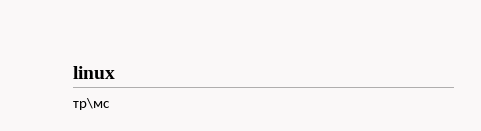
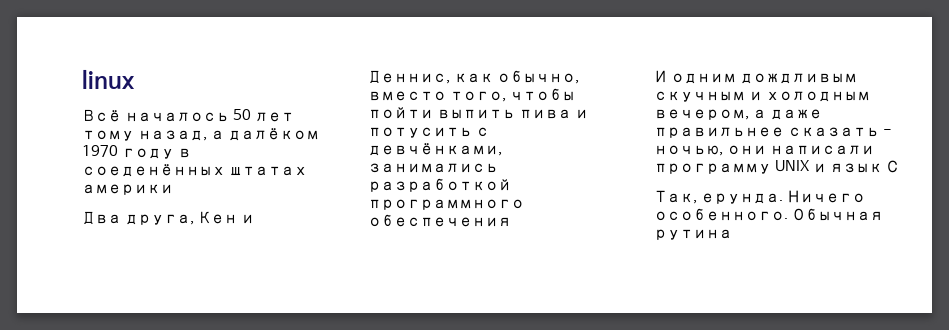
[73,98,110,110] тр\мс -> [82,109,294,122] [82,128,319,141] [82,145,191,159] [82,164,307,177] [82,184,173,195] [82,211,254,225] [368,70,579,84] [368,88,575,102] [368,107,588,119] [368,127,489,138] [368,143,502,156] [368,163,498,173] [368,178,511,192] [368,199,524,210] [368,214,511,227] [654,70,857,84] [654,91,870,102] [654,109,822,120] [654,127,892,138] [654,145,874,156] [654,160,899,174] [654,190,865,204] [654,208,883,221] [654,229,732,240] Всё началось 50 лет тому назад, а далёком 1970 году в соеденённых штатах америки // Два друга, Кен и Деннис, как обычно, вместо того, чтобы пойти выпить пива и потусить с девчёнками, занимались разработкой программного обеспечения // И одним дождливым скучным и холодным вечером, а даже правильнее сказать - ночью, они написали программу UNIX и язык С // Так, ерунда. Ничего особенного. Обычная рутина

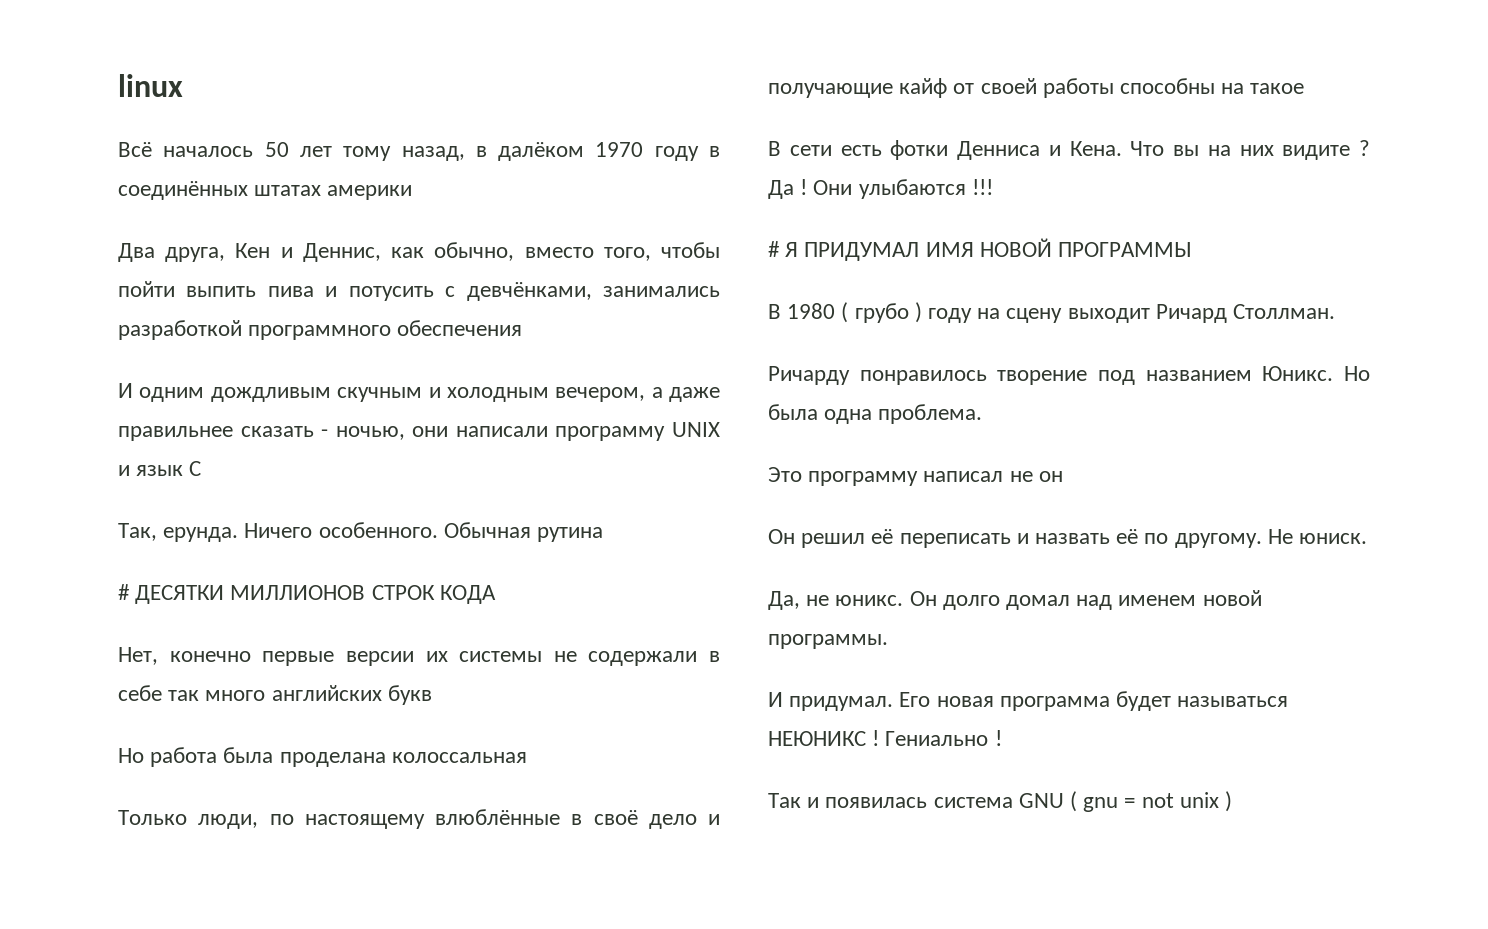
[210,130,224,140] а -> [475,146,487,157] в
[82,164,225,177] соеденённых -> [118,181,248,200] соединённых
(732, 234) none -> [118,584,496,604] [118,647,720,666] [118,685,432,705] [118,747,527,767] [118,809,720,829] [768,78,1305,98] [768,140,1370,160] [768,179,993,199] [768,238,1193,261] [768,302,1336,323] [768,366,1370,385] [768,404,983,424] [768,467,1063,486] [768,529,1368,548] [768,590,1262,610] [768,634,888,649] [768,691,1289,711] [768,730,1002,746] [768,791,1233,812] // # ДЕСЯТКИ МИЛЛИОНОВ СТРОК КОДА // Нет, конечно первые версии их системы не содержали в себе так много английских букв // Но работа была проделана колоссальная // Только люди, по настоящему влюблённые в своё дело и получающие кайф от своей работы способны на такое // В сети есть фотки Денниса и Кена. Что вы на них видите ? Да ! Они улыбаются !!! // # Я ПРИДУМАЛ ИМЯ НОВОЙ ПРОГРАММЫ // В 1980 ( грубо ) году на сцену выходит Ричард Столлман. // Ричарду понравилось творение под названием Юникс. Но была одна проблема. // Это программу написал не он // Он решил её переписать и назвать её по другому. Не юниск. // Да, не юникс. Он долго домал над именем новой программы. // И придумал. Его новая программа будет называться НЕЮНИКС ! Гениально ! // Так и появилась система GNU ( gnu = not unix )

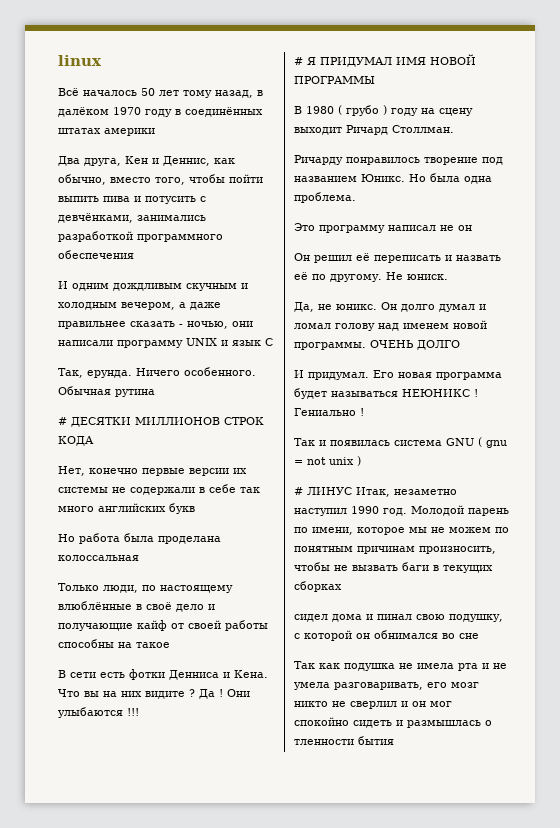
[1006,595,1071,610] домал -> [439,304,486,312] [294,323,375,331] думал и ломал голову
(888, 641) none -> [370,340,460,350] ОЧЕНЬ ДОЛГО
(1233, 801) none -> [294,487,457,497] [294,505,509,516] [294,527,509,535] [294,546,496,554] [294,562,493,573] [294,581,342,592] [294,614,503,622] [294,630,479,641] [294,661,507,671] [294,682,479,690] [294,701,452,709] [294,717,492,728] [294,736,394,745] // # ЛИНУС Итак, незаметно наступил 1990 год. Молодой парень по имени, которое мы не можем по понятным причинам произносить, чтобы не вызвать баги в текущих сборках // сидел дома и пинал свою подушку, с которой он обнимался во сне // Так как подушка не имела рта и не умела разговаривать, его мозг никто не сверлил и он мог спокойно сидеть и размышлась о тленности бытия

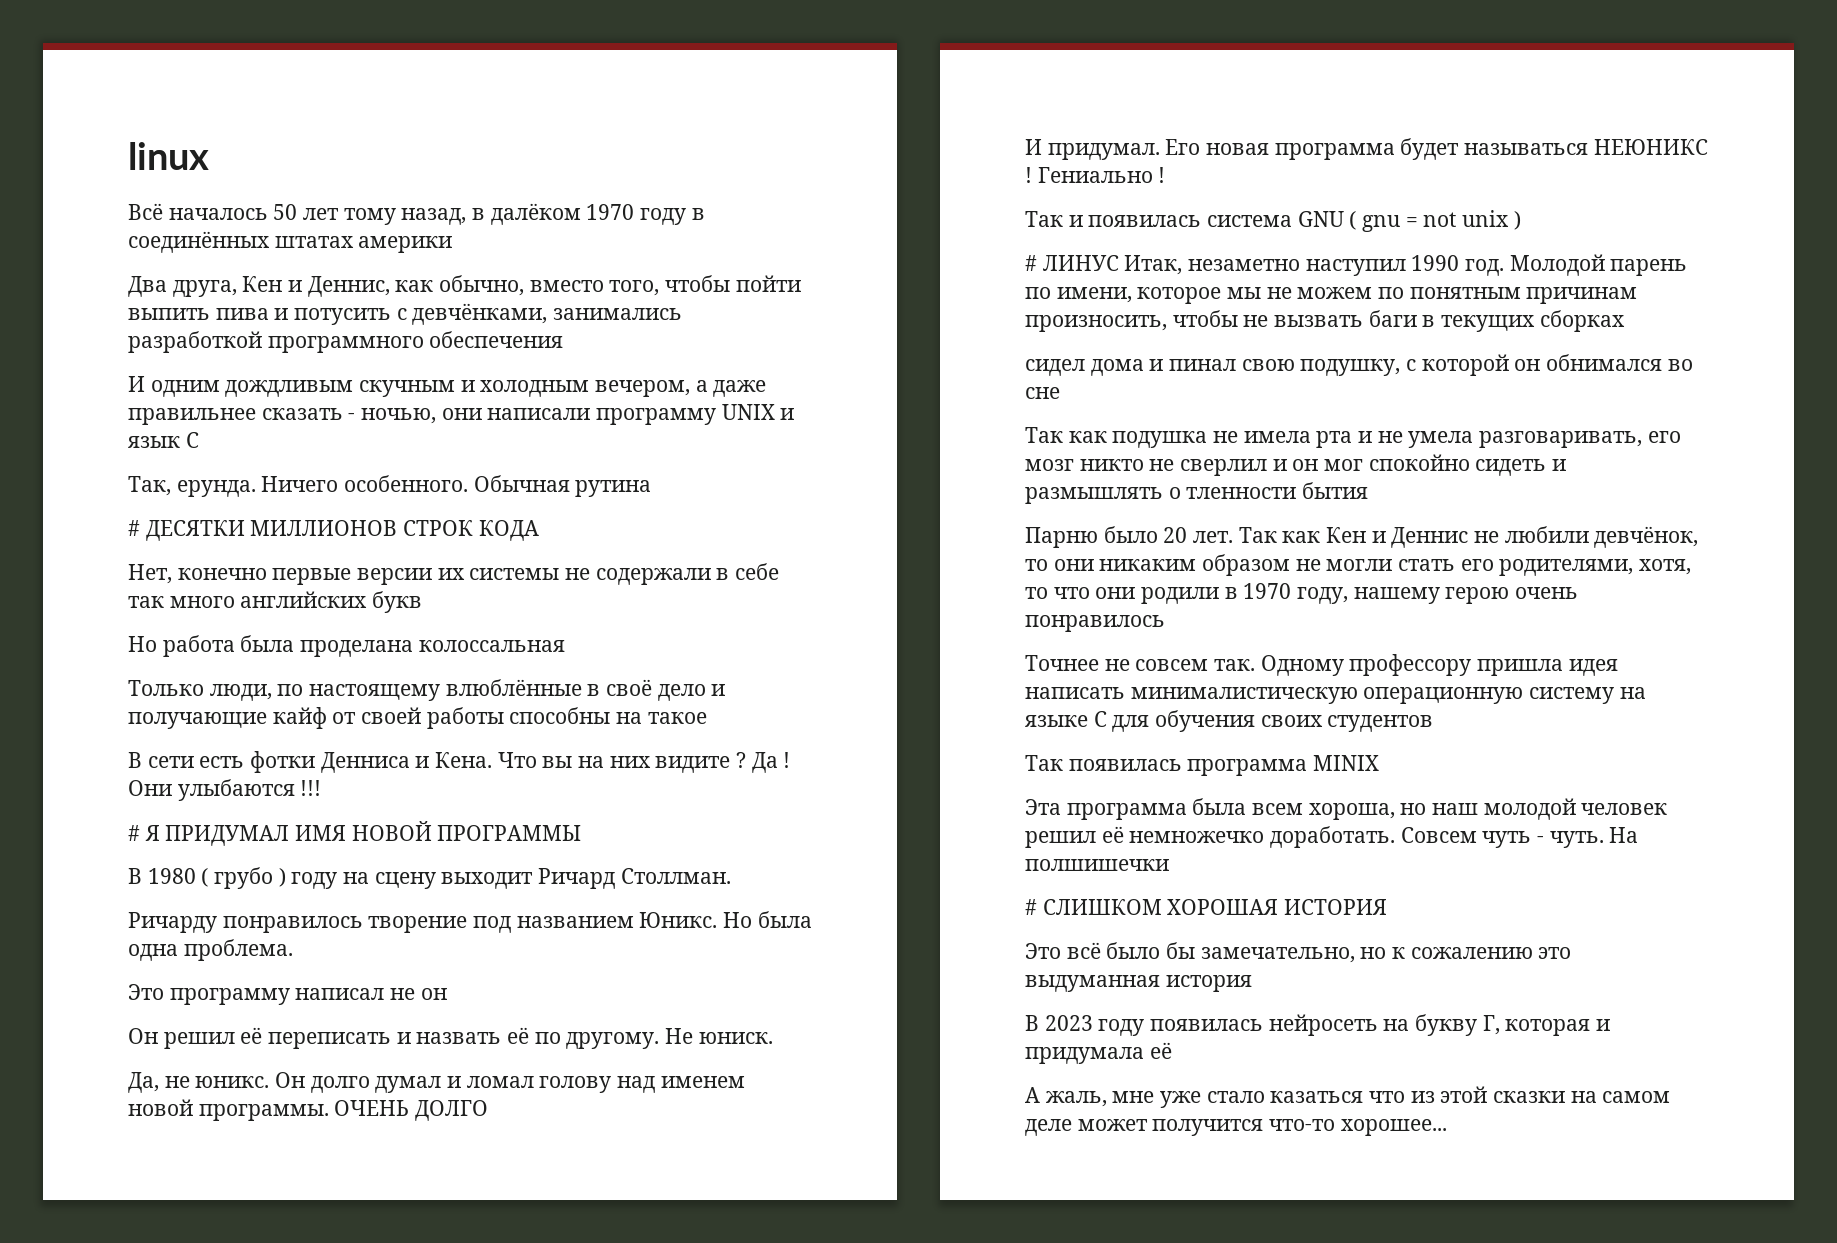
[407,720,481,728] размышлась -> [1025,487,1163,504] размышлять
(394, 740) none -> [1025,526,1699,548] [1025,554,1692,576] [1025,583,1579,604] [1025,615,1165,632] [1025,654,1618,676] [1025,687,1646,704] [1025,710,1434,732] [1025,755,1380,776] [1025,798,1668,820] [1025,826,1639,848] [1025,859,1169,871] [1025,899,1388,915] [1025,942,1572,963] [1025,975,1252,992] [1025,1014,1611,1036] [1025,1042,1172,1064] [1025,1086,1671,1108] [1025,1119,1447,1136] // Парню было 20 лет. Так как Кен и Деннис не любили девчёнок, то они никаким образом не могли стать его родителями, хотя, то что они родили в 1970 году, нашему герою очень понравилось // Точнее не совсем так. Одному профессору пришла идея написать минималистическую операционную систему на языке С для обучения своих студентов // Так появилась программа MINIX // Эта программа была всем хороша, но наш молодой человек решил её немножечко доработать. Совсем чуть - чуть. На полшишечки // # СЛИШКОМ ХОРОШАЯ ИСТОРИЯ // Это всё было бы замечательно, но к сожалению это выдуманная история // В 2023 году появилась нейросеть на букву Г, которая и придумала её // А жаль, мне уже стало казаться что из этой сказки на самом деле может получится что-то хорошее...

